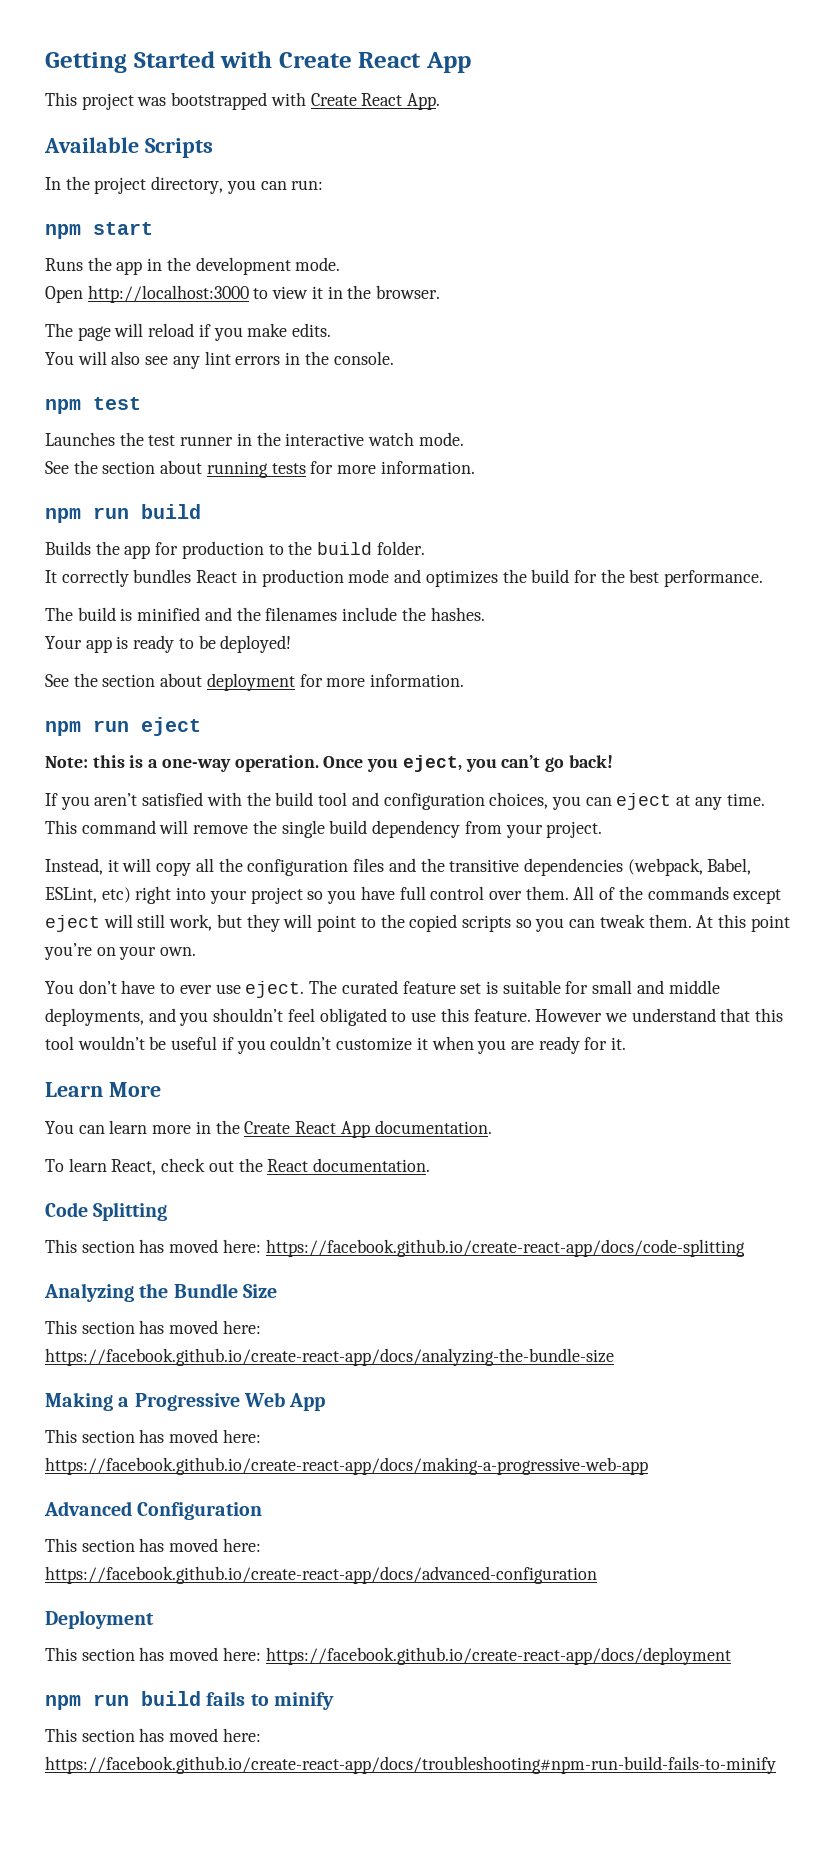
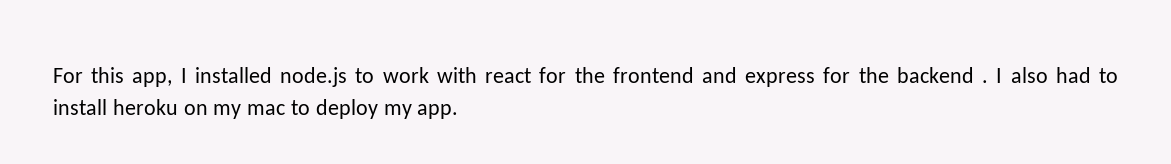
[45,51,472,73] [45,92,441,110] [44,137,213,158] [45,176,324,194] [45,222,153,239] [45,257,341,275] [45,285,441,303] [45,323,332,341] [45,351,394,369] [45,397,141,414] [45,432,464,446] [45,460,475,478] [45,504,201,523] [45,541,425,559] [45,569,764,587] [45,607,485,621] [45,635,292,653] [45,673,465,691] [45,717,201,736] [45,755,613,772] [45,792,765,810] [45,820,603,838] [45,858,752,876] [45,886,782,904] [45,914,790,932] [44,943,197,960] [45,980,720,998] [45,1008,784,1026] [45,1036,627,1054] [45,1082,161,1097] [45,1120,492,1138] [45,1158,431,1175] [45,1202,168,1221] [45,1239,745,1257] [44,1283,277,1302] [45,1320,261,1334] [45,1348,614,1366] [45,1392,326,1411] [45,1429,261,1443] [45,1457,648,1475] [44,1501,263,1520] [45,1538,261,1552] [45,1566,597,1584] [45,1610,154,1629] [45,1647,731,1665] [45,1691,334,1710] [45,1728,261,1742] [45,1756,776,1774] Getting Started with Create React App // This project was bootstrapped with Create React App. // Available Scripts // In the project directory, you can run: // npm start // Runs the app in the development mode. // Open http://localhost:3000 to view it in the browser. // The page will reload if you make edits. // You will also see any lint errors in the console. // npm test // Launches the test runner in the interactive watch mode. // See the section about running tests for more information. // npm run build // Builds the app for production to the build folder. // It correctly bundles React in production mode and optimizes the build for the best performance. // The build is minified and the filenames include the hashes. // Your app is ready to be deployed! // See the section about deployment for more information. // npm run eject // Note: this is a one-way operation. Once you eject, you can’t go back! // If you aren’t satisfied with the build tool and configuration choices, you can eject at any time. This command will remove the single build dependency from your project. // Instead, it will copy all the configuration files and the transitive dependencies (webpack, Babel, ESLint, etc) right into your project so you have full control over them. All of the commands except eject will still work, but they will point to the copied scripts so you can tweak them. At this point you’re on your own. // You don’t have to ever use eject. The curated feature set is suitable for small and middle deployments, and you shouldn’t feel obligated to use this feature. However we understand that this tool wouldn’t be useful if you couldn’t customize it when you are ready for it. // Learn More // You can learn more in the Create React App documentation. // To learn React, check out the React documentation. // Code Splitting // This section has moved here: https://facebook.github.io/create-react-app/docs/code-splitting // Analyzing the Bundle Size // This section has moved here: https://facebook.github.io/create-react-app/docs/analyzing-the-bundle-size // Making a Progressive Web App // This section has moved here: https://facebook.github.io/create-react-app/docs/making-a-progressive-web-app // Advanced Configuration // This section has moved here: https://facebook.github.io/create-react-app/docs/advanced-configuration // Deployment // This section has moved here: https://facebook.github.io/create-react-app/docs/deployment // npm run build fails to minify // This section has moved here: https://facebook.github.io/create-react-app/docs/troubleshooting#npm-run-build-fails-to-minify -> [53,67,1119,87] [53,99,459,119] For this app, I installed node.js to work with react for the frontend and express for the backend . I also had to install heroku on my mac to deploy my app.

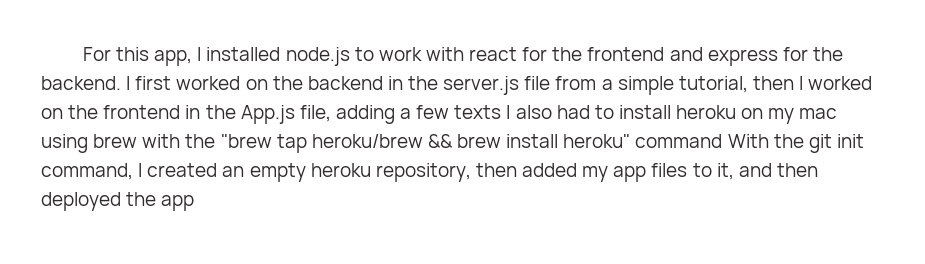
[896,67,989,83] backend . -> [41,76,873,95] [41,105,502,124] backend. I first worked on the backend in the server.js file from a simple tutorial, then I worked on the frontend in the App.js file, adding a few texts
[291,99,459,119] to deploy my app. -> [41,134,864,153] [41,163,818,182] [41,192,195,211] using brew with the "brew tap heroku/brew && brew install heroku" command With the git init command, I created an empty heroku repository, then added my app files to it, and then deployed the app

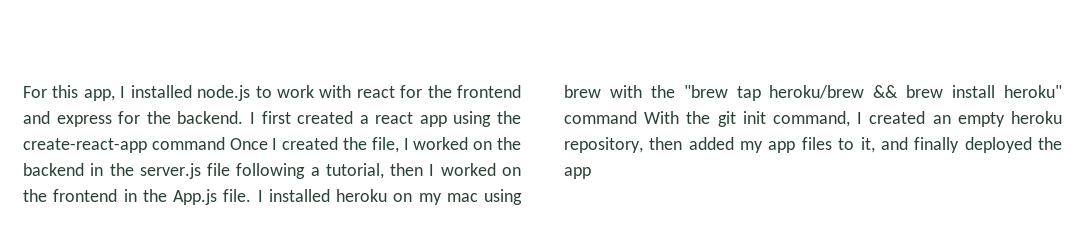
(172, 83) none -> [297,111,521,127] [23,137,409,153] created a react app using the create-react-app command Once I created the file, I
[555,76,674,95] from a simple -> [236,163,320,179] following a
[299,105,671,124] file, adding a few texts I also had to install -> [223,189,330,202] file. I installed
[776,163,818,177] then -> [914,137,960,153] finally

